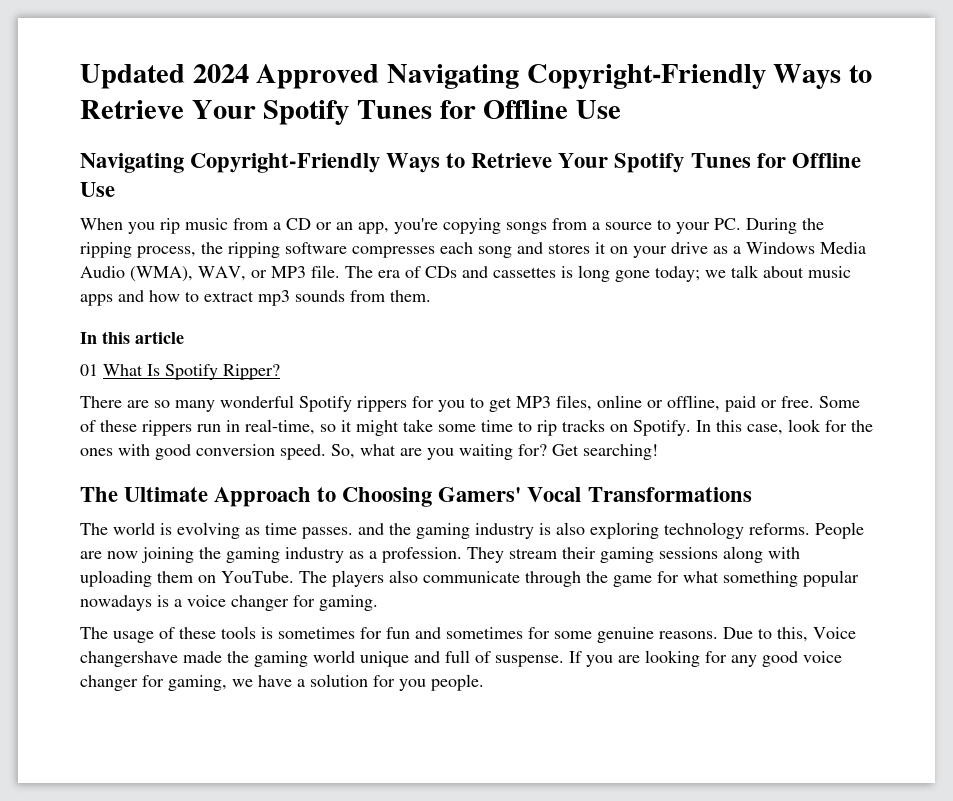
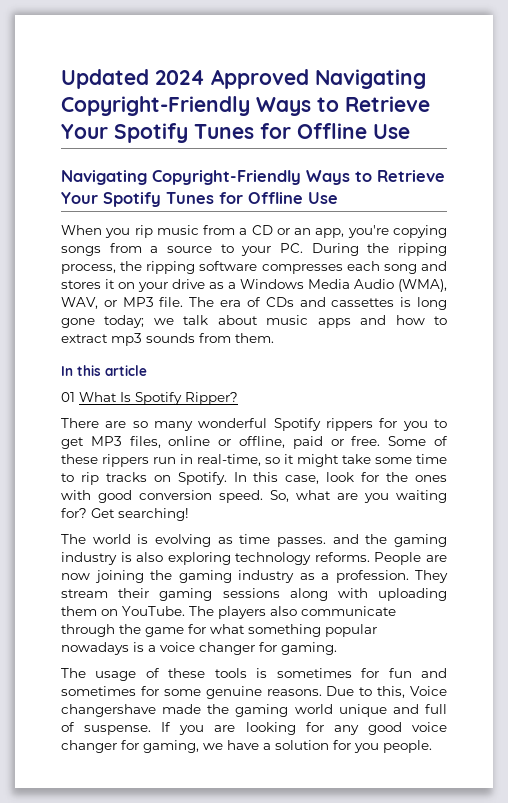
[80,487,752,507] // The Ultimate Approach to Choosing Gamers' Vocal Transformations -> (189, 514) none

